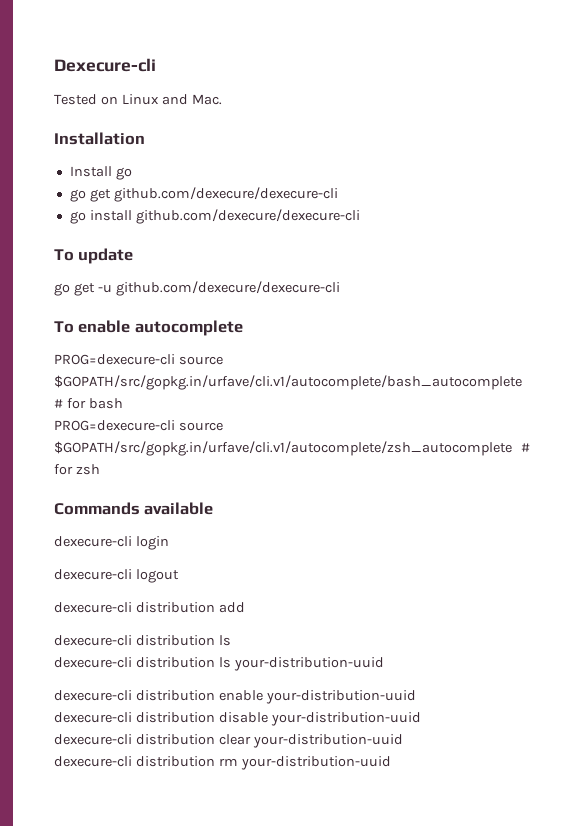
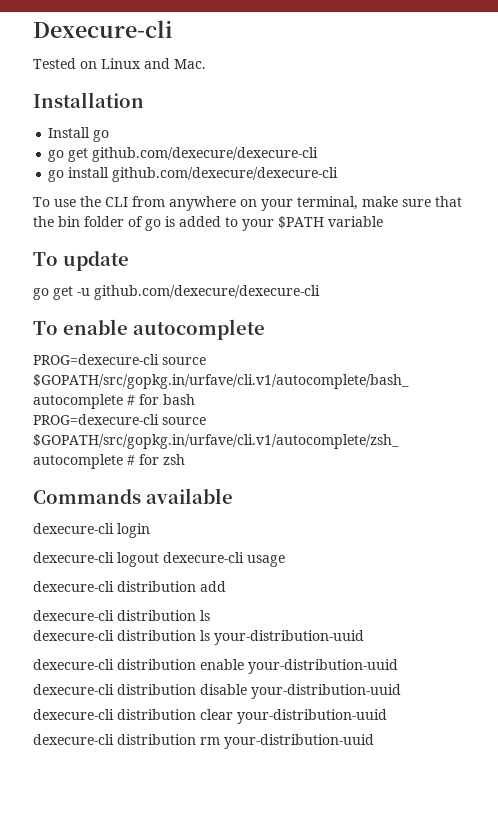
(360, 216) none -> [33,196,462,211] [33,216,383,231] // To use the CLI from anywhere on your terminal, make sure that the bin folder of go is added to your $PATH variable
(179, 576) none -> [163,552,285,567] dexecure-cli usage

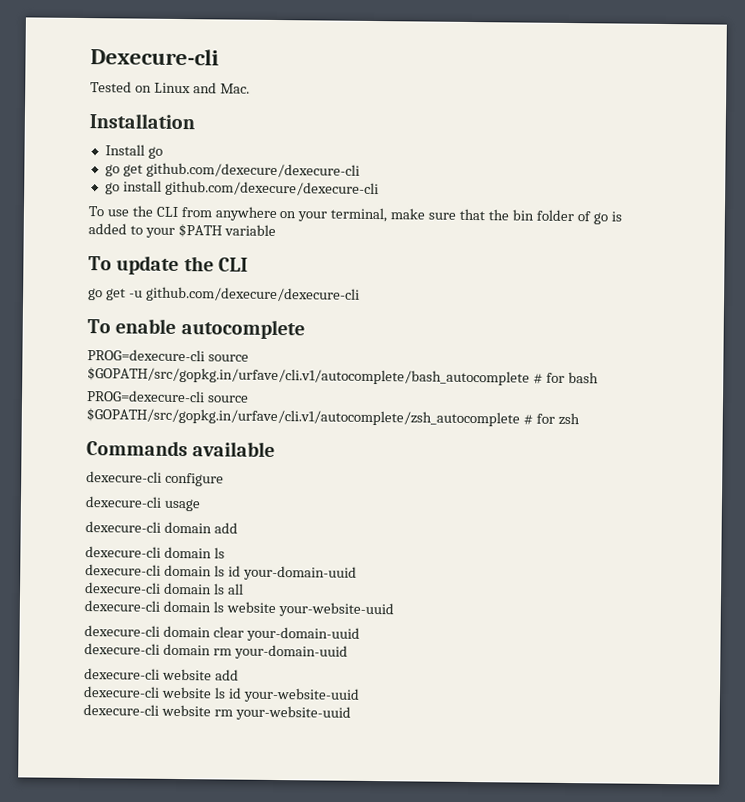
(129, 261) none -> [183,256,248,272] the CLI
[117,523,150,538] [33,552,244,567] login // dexecure-cli logout dexecure-cli -> [164,472,224,487] [85,496,162,508] configure // dexecure-cli
[117,581,226,592] [33,610,196,621] distribution add // dexecure-cli distribution -> [163,521,238,534] [85,546,212,559] domain add // dexecure-cli domain
[117,630,364,645] [33,659,398,674] [33,684,401,699] [33,709,387,724] [33,734,374,749] distribution ls your-distribution-uuid // dexecure-cli distribution enable your-distribution-uuid // dexecure-cli distribution disable your-distribution-uuid // dexecure-cli distribution clear your-distribution-uuid // dexecure-cli distribution rm your-distribution-uuid -> [163,564,357,581] [85,582,244,595] [84,600,394,618] [84,625,360,642] [84,643,348,660] [84,668,239,681] [83,686,360,703] [83,704,351,721] domain ls id your-domain-uuid // dexecure-cli domain ls all // dexecure-cli domain ls website your-website-uuid // dexecure-cli domain clear your-domain-uuid // dexecure-cli domain rm your-domain-uuid // dexecure-cli website add // dexecure-cli website ls id your-website-uuid // dexecure-cli website rm your-website-uuid

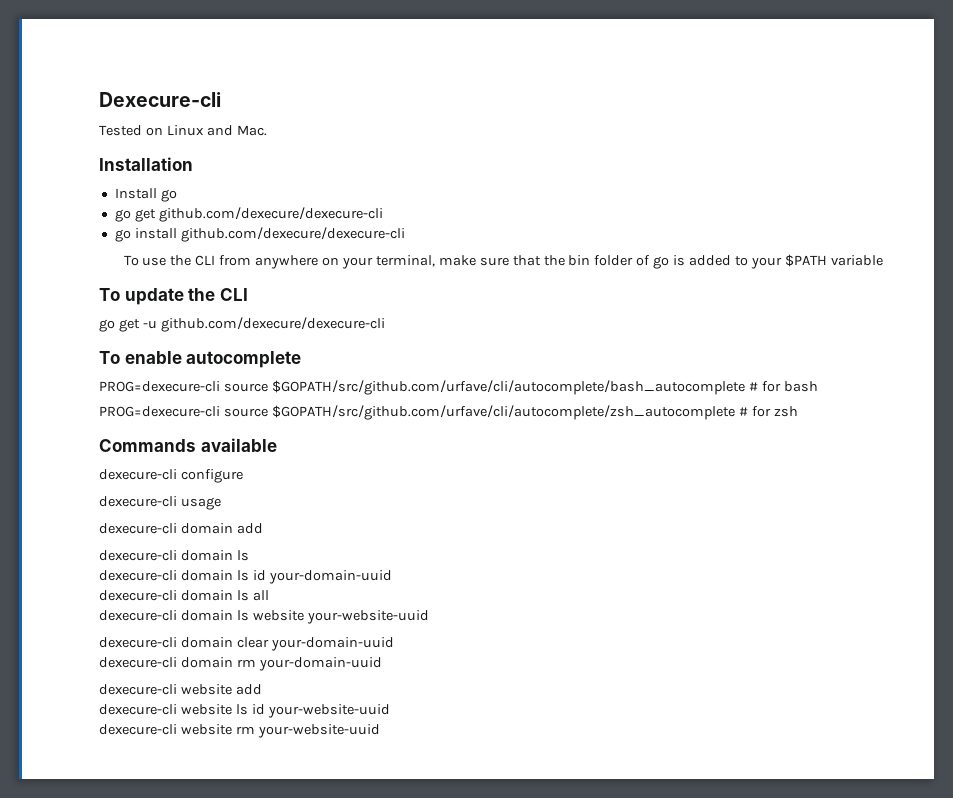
[87,367,530,386] $GOPATH/src/gopkg.in/urfave/cli.v1/autocomplete/bash_autocomplete -> [271,380,745,395] $GOPATH/src/github.com/urfave/cli/autocomplete/bash_autocomplete
[86,408,520,427] $GOPATH/src/gopkg.in/urfave/cli.v1/autocomplete/zsh_autocomplete -> [271,405,735,420] $GOPATH/src/github.com/urfave/cli/autocomplete/zsh_autocomplete

